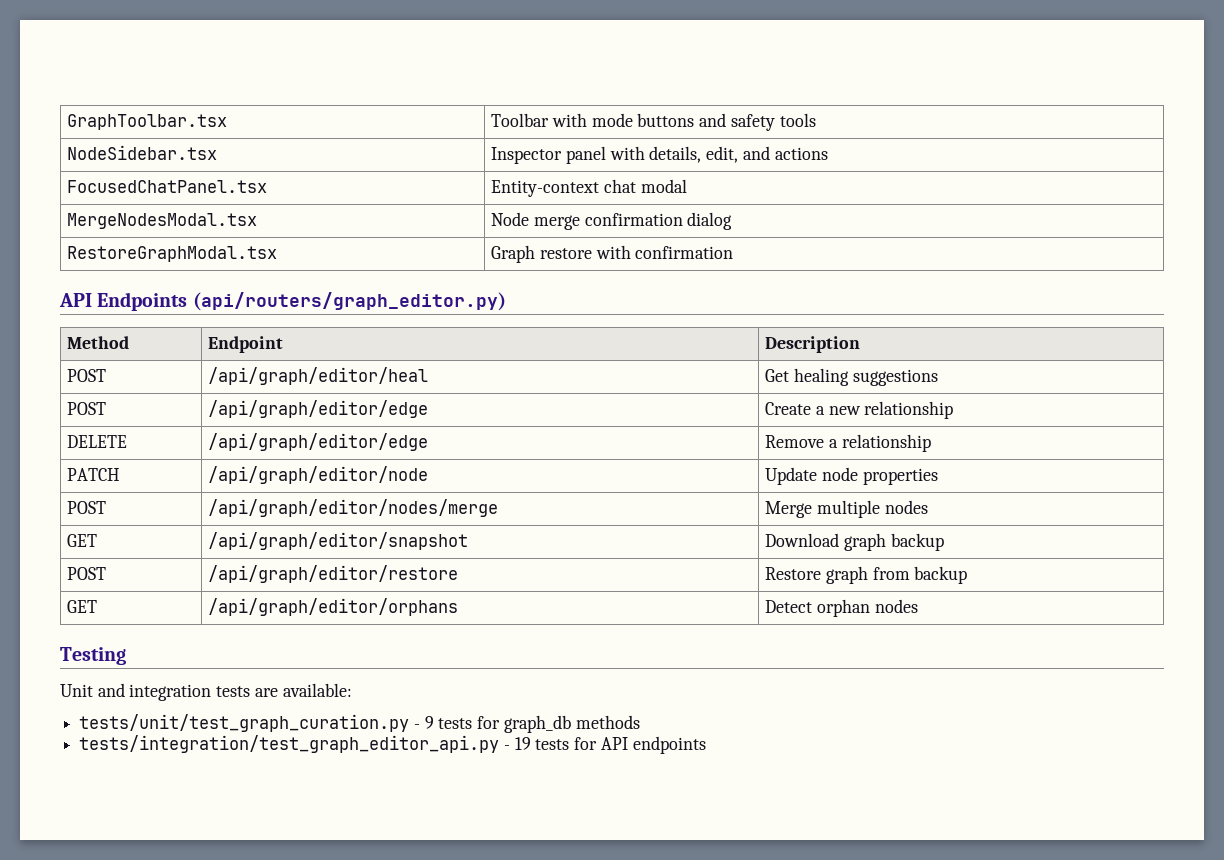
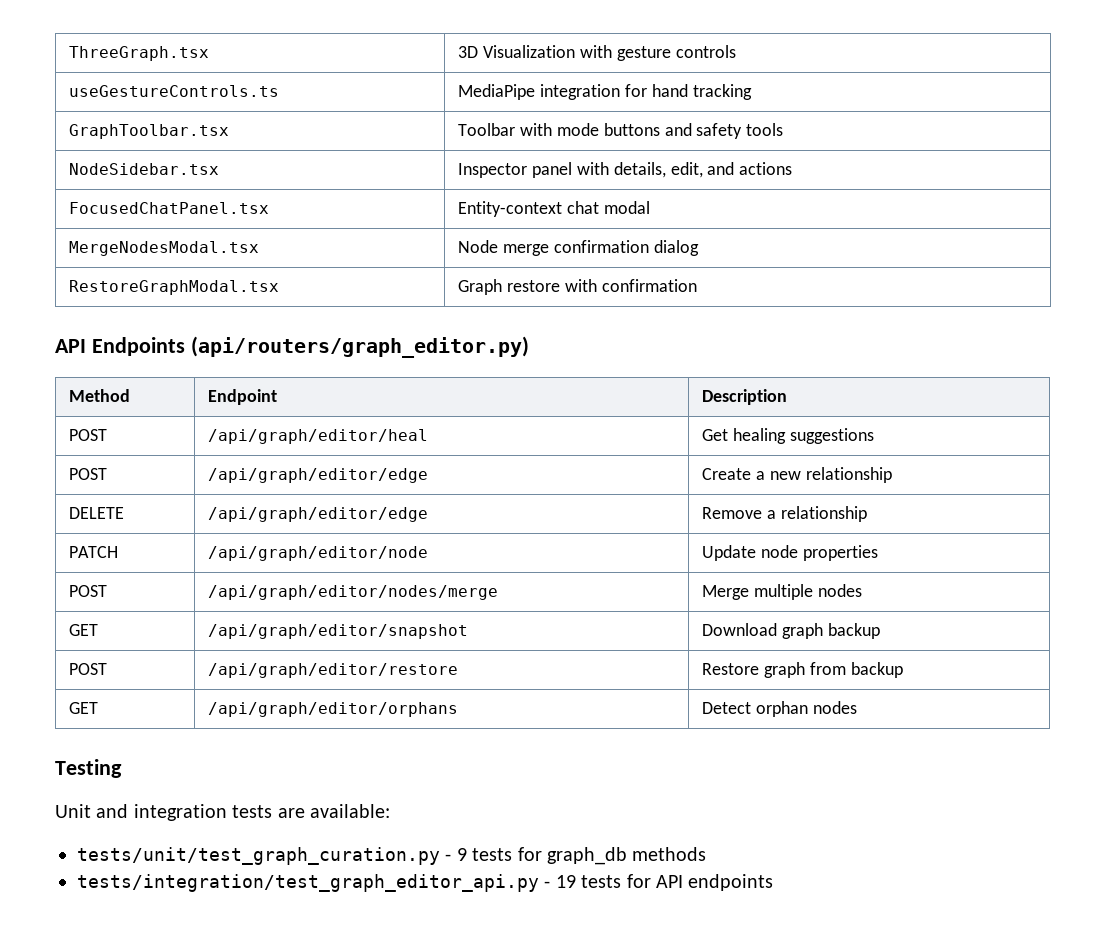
(67, 122) none -> [69,46,210,61] [458,45,736,61] [69,85,280,97] [458,84,752,100] ThreeGraph.tsx | 3D Visualization with gesture controls // useGestureControls.ts | MediaPipe integration for hand tracking //

